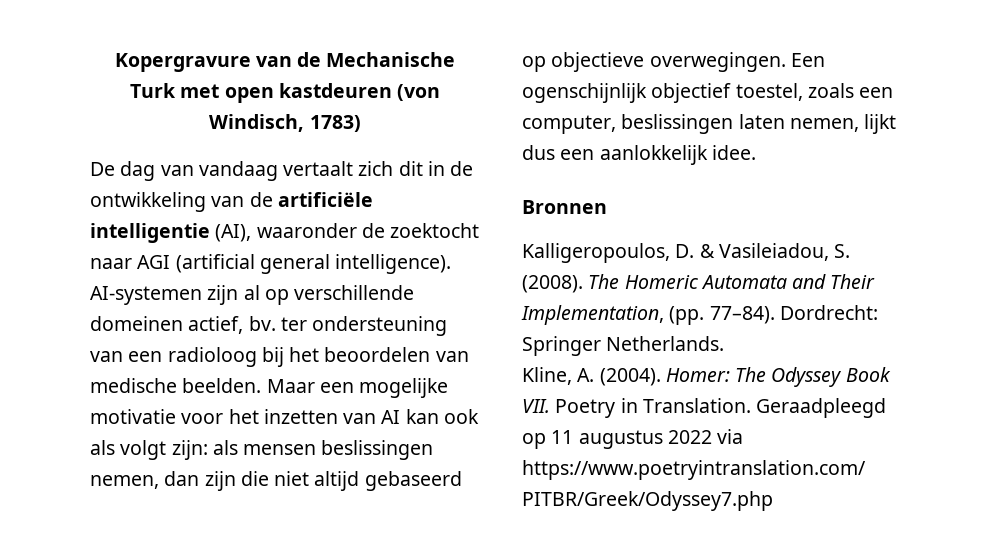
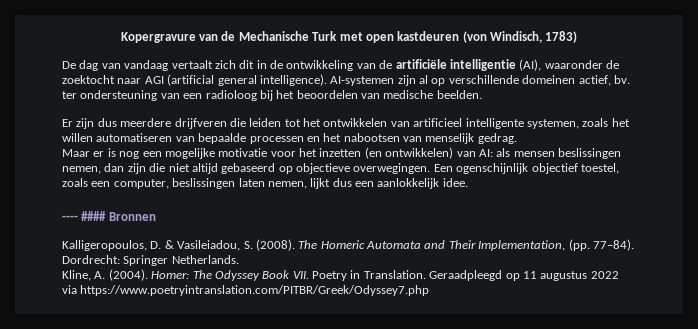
[266,379,315,393] Maar -> [62,118,630,129] [62,133,517,144] [62,148,140,159] // Er zijn dus meerdere drijfveren die leiden tot het ontwikkelen van artificieel intelligente systemen, zoals het willen automatiseren van bepaalde processen en het nabootsen van menselijk gedrag. // Maar er is nog
[343,409,479,424] [90,440,208,460] van AI kan ook als volgt zijn: -> [364,147,493,159] (en ontwikkelen) van AI:
(756, 152) none -> [62,211,107,221] ---- ####

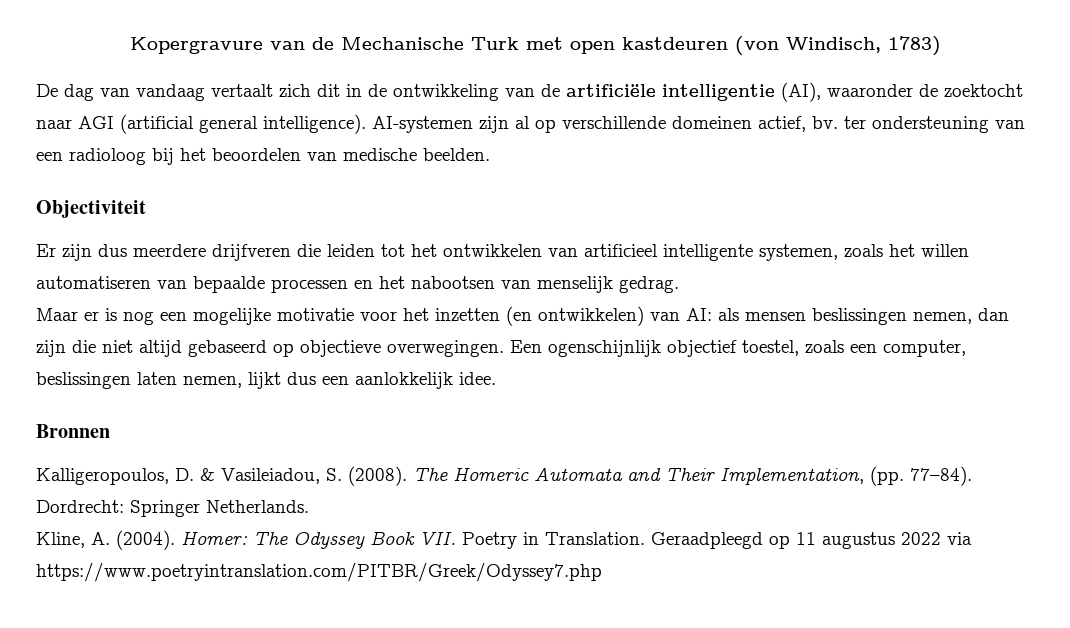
(482, 94) none -> [36,200,146,218] // Objectiviteit
[62,211,107,221] ---- #### -> (496, 378) none

